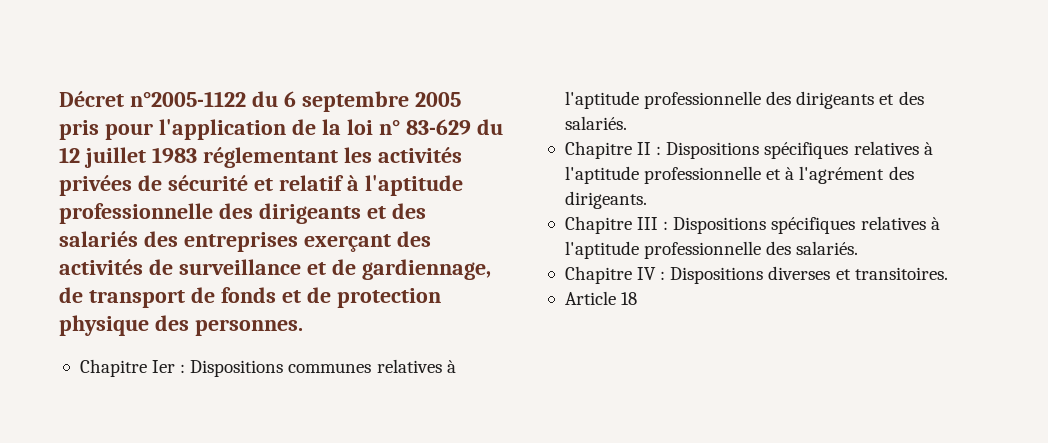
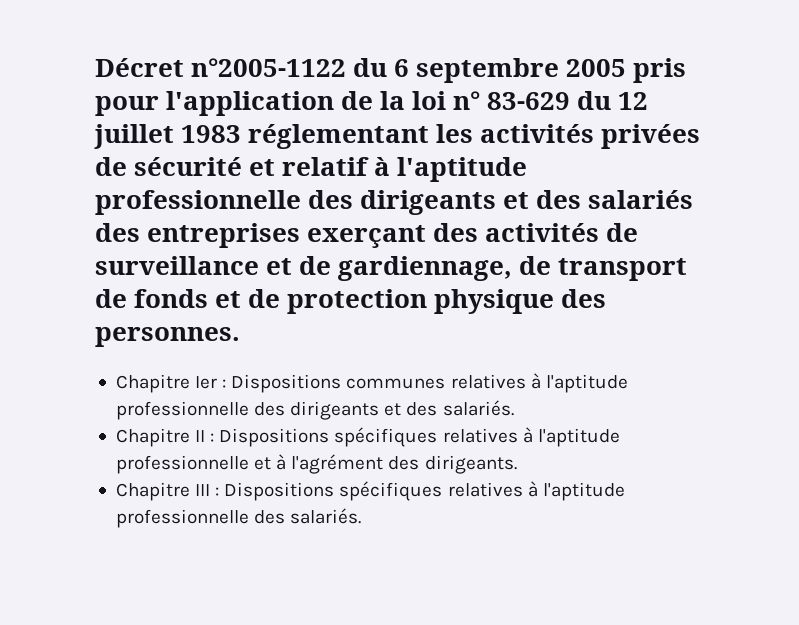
[564,266,948,284] [564,291,638,305] // Chapitre IV : Dispositions diverses et transitoires. // Article 18 -> (362, 516) none

